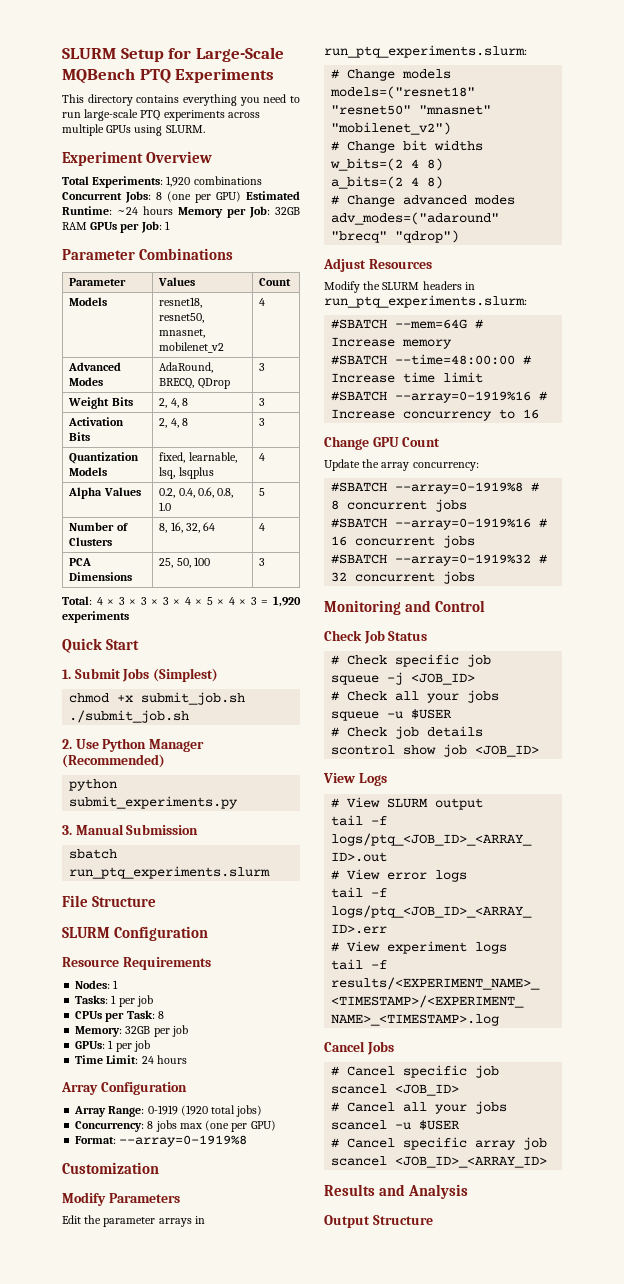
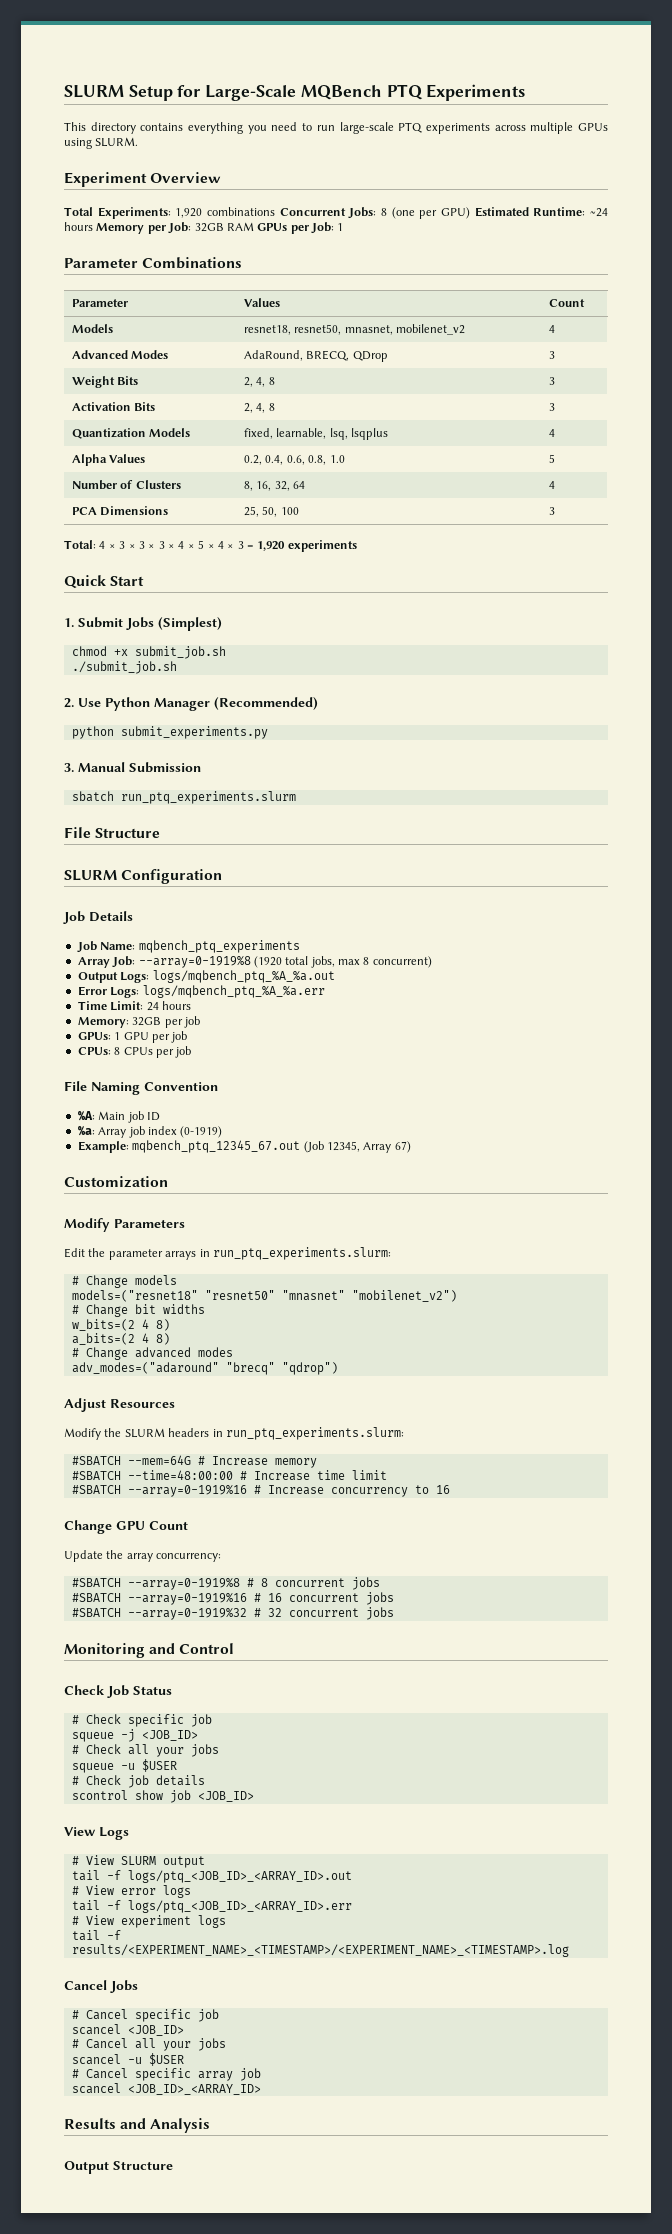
[62,957,211,970] [75,980,119,989] [75,995,153,1007] [75,1010,164,1022] Resource Requirements // Nodes: 1 // Tasks: 1 per job // CPUs per Task: 8 -> [63,911,133,924] [76,940,300,953] [77,956,432,968] [77,970,335,983] [77,985,325,998] [77,1001,191,1011] Job Details // Job Name: mqbench_ptq_experiments // Array Job: --array=0-1919%8 (1920 total jobs, max 8 concurrent) // Output Logs: logs/mqbench_ptq_%A_%a.out // Error Logs: logs/mqbench_ptq_%A_%a.err // Time Limit: 24 hours
[115,1040,150,1052] [75,1055,187,1064] [61,1082,187,1095] [74,1105,263,1117] [75,1120,276,1132] [75,1135,248,1147] per job // Time Limit: 24 hours // Array Configuration // Array Range: 0-1919 (1920 total jobs) // Concurrency: 8 jobs max (one per GPU) // Format: --array=0-1919%8 -> [123,1031,188,1043] [77,1046,192,1058] [64,1081,218,1095] [77,1111,160,1123] [77,1126,223,1138] [77,1140,411,1153] GPU per job // CPUs: 8 CPUs per job // File Naming Convention // %A: Main job ID // %a: Array job index (0-1919) // Example: mqbench_ptq_12345_67.out (Job 12345, Array 67)

